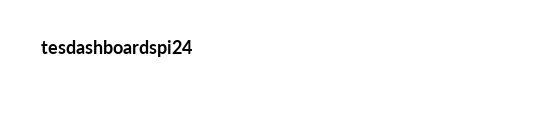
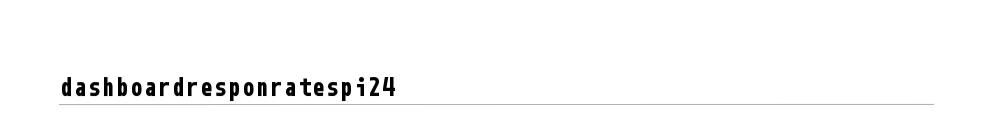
[41,40,192,57] tesdashboardspi24 -> [59,77,396,102] dashboardresponratespi24

